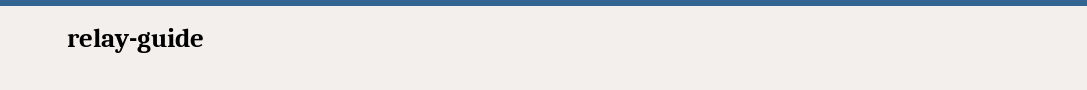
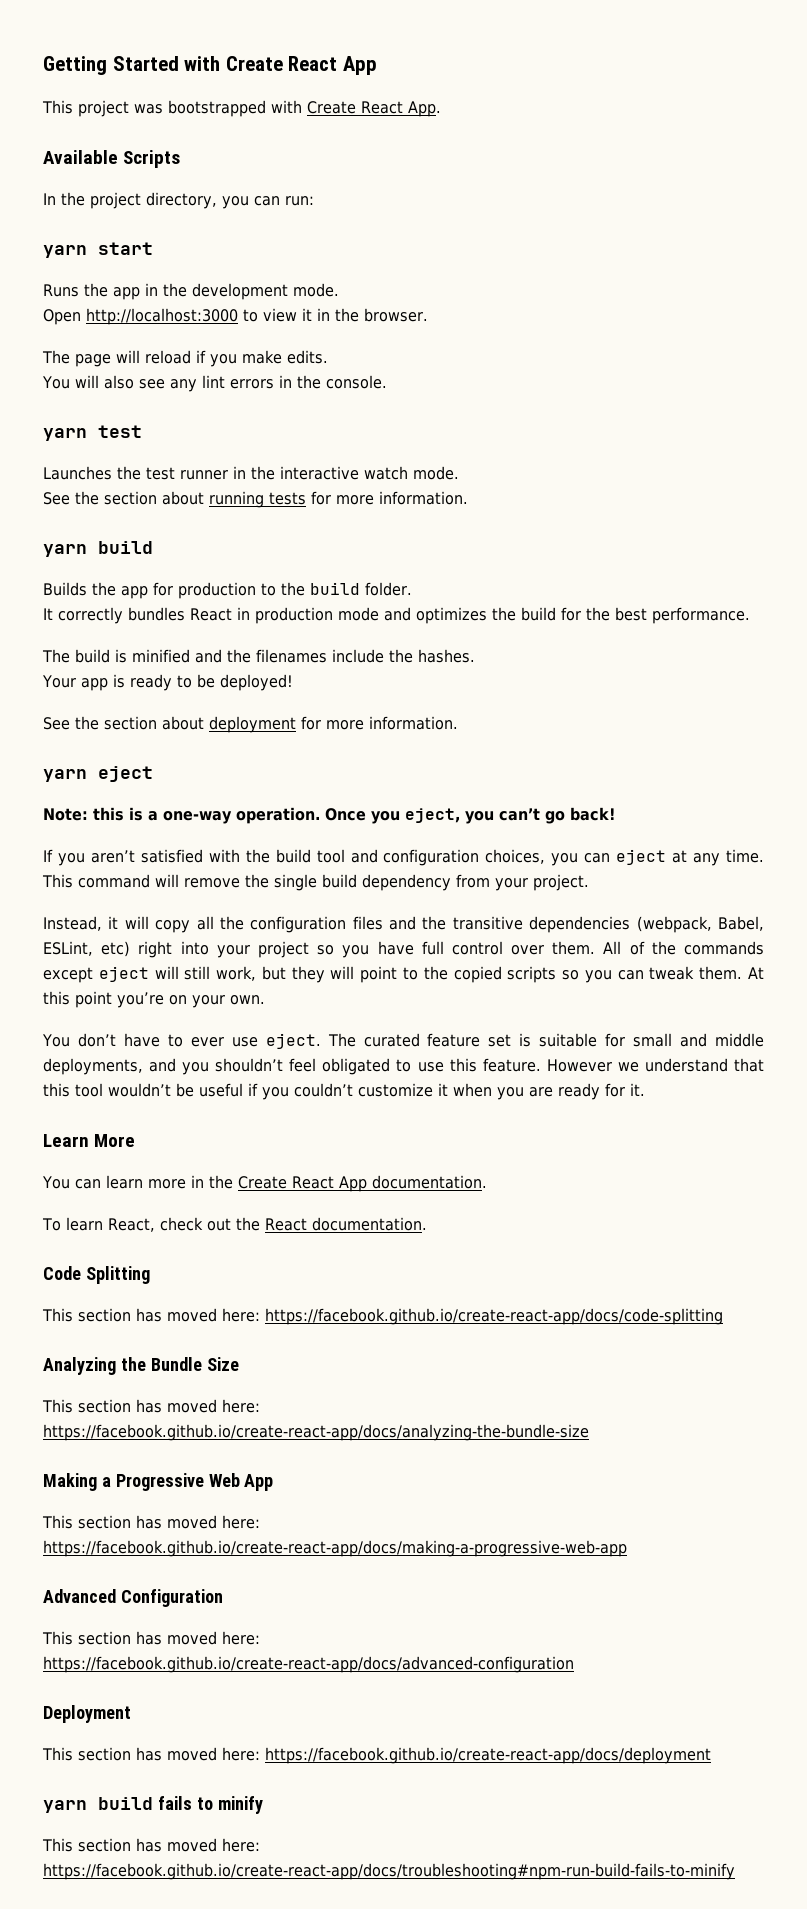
[67,28,204,53] relay-guide -> [43,56,377,75] [42,100,441,117] [43,150,181,168] [43,192,314,209] [43,242,153,258] [43,283,339,300] [43,308,428,325] [42,350,328,367] [42,375,387,392] [43,425,142,441] [43,466,459,480] [43,491,468,508] [43,541,153,557] [43,582,412,599] [43,607,750,624] [42,649,475,663] [42,674,293,691] [43,716,458,733] [43,766,153,782] [43,807,616,824] [43,849,764,866] [42,874,589,891] [43,916,764,933] [43,941,764,958] [43,966,765,983] [43,991,265,1008] [42,1033,764,1049] [43,1058,765,1075] [43,1083,645,1100] [43,1134,136,1147] [42,1175,487,1192] [42,1217,427,1232] [43,1266,150,1284] [42,1308,723,1325] [43,1357,239,1375] [42,1399,260,1413] [43,1424,589,1441] [43,1473,274,1491] [42,1515,260,1529] [43,1540,627,1557] [43,1589,223,1607] [42,1631,260,1645] [43,1656,574,1673] [43,1705,131,1723] [42,1747,711,1764] [43,1796,263,1814] [42,1838,260,1852] [43,1863,735,1880] Getting Started with Create React App // This project was bootstrapped with Create React App. // Available Scripts // In the project directory, you can run: // yarn start // Runs the app in the development mode. // Open http://localhost:3000 to view it in the browser. // The page will reload if you make edits. // You will also see any lint errors in the console. // yarn test // Launches the test runner in the interactive watch mode. // See the section about running tests for more information. // yarn build // Builds the app for production to the build folder. // It correctly bundles React in production mode and optimizes the build for the best performance. // The build is minified and the filenames include the hashes. // Your app is ready to be deployed! // See the section about deployment for more information. // yarn eject // Note: this is a one-way operation. Once you eject, you can’t go back! // If you aren’t satisfied with the build tool and configuration choices, you can eject at any time. This command will remove the single build dependency from your project. // Instead, it will copy all the configuration files and the transitive dependencies (webpack, Babel, ESLint, etc) right into your project so you have full control over them. All of the commands except eject will still work, but they will point to the copied scripts so you can tweak them. At this point you’re on your own. // You don’t have to ever use eject. The curated feature set is suitable for small and middle deployments, and you shouldn’t feel obligated to use this feature. However we understand that this tool wouldn’t be useful if you couldn’t customize it when you are ready for it. // Learn More // You can learn more in the Create React App documentation. // To learn React, check out the React documentation. // Code Splitting // This section has moved here: https://facebook.github.io/create-react-app/docs/code-splitting // Analyzing the Bundle Size // This section has moved here: https://facebook.github.io/create-react-app/docs/analyzing-the-bundle-size // Making a Progressive Web App // This section has moved here: https://facebook.github.io/create-react-app/docs/making-a-progressive-web-app // Advanced Configuration // This section has moved here: https://facebook.github.io/create-react-app/docs/advanced-configuration // Deployment // This section has moved here: https://facebook.github.io/create-react-app/docs/deployment // yarn build fails to minify // This section has moved here: https://facebook.github.io/create-react-app/docs/troubleshooting#npm-run-build-fails-to-minify

